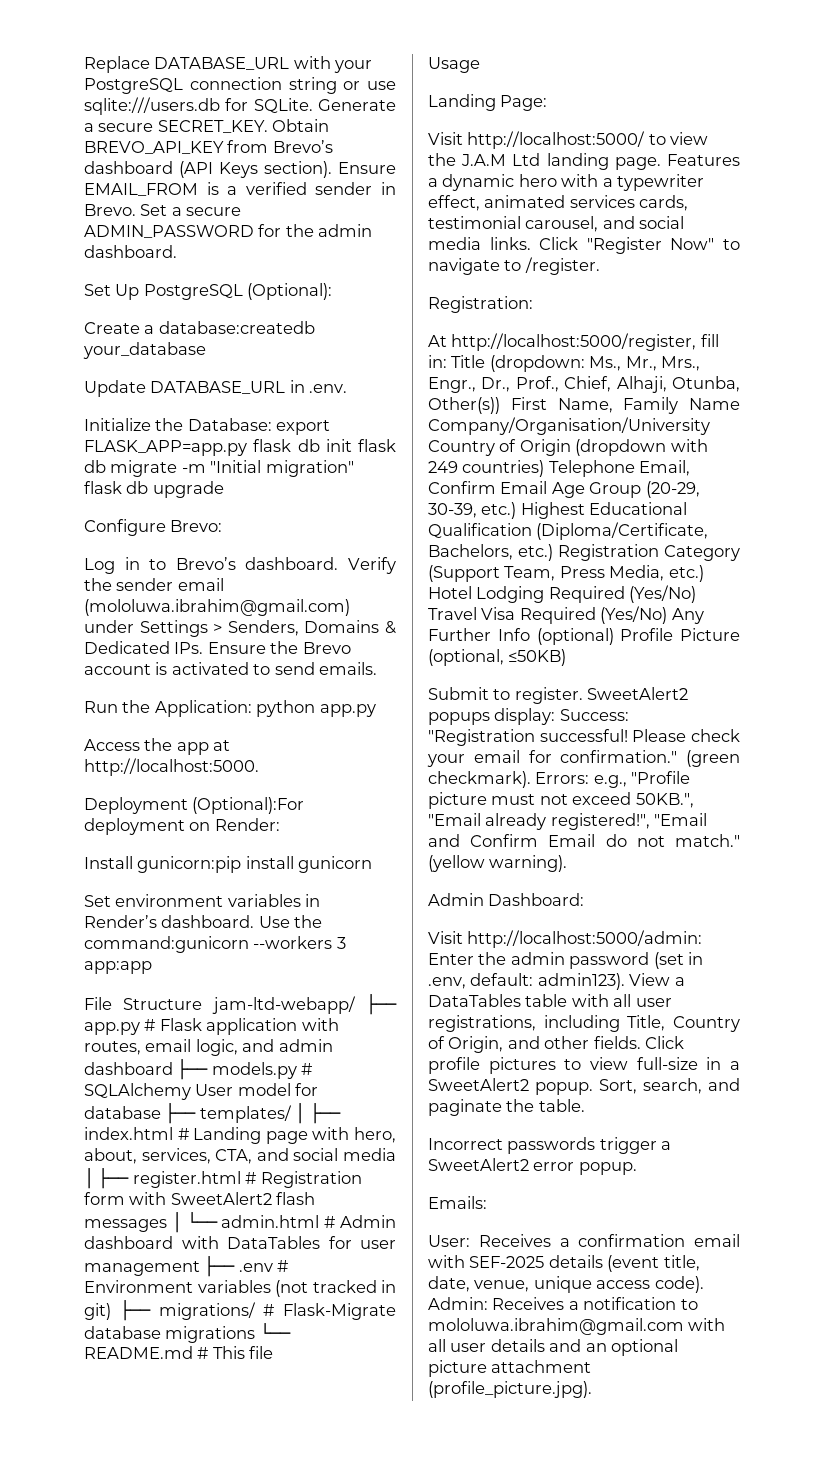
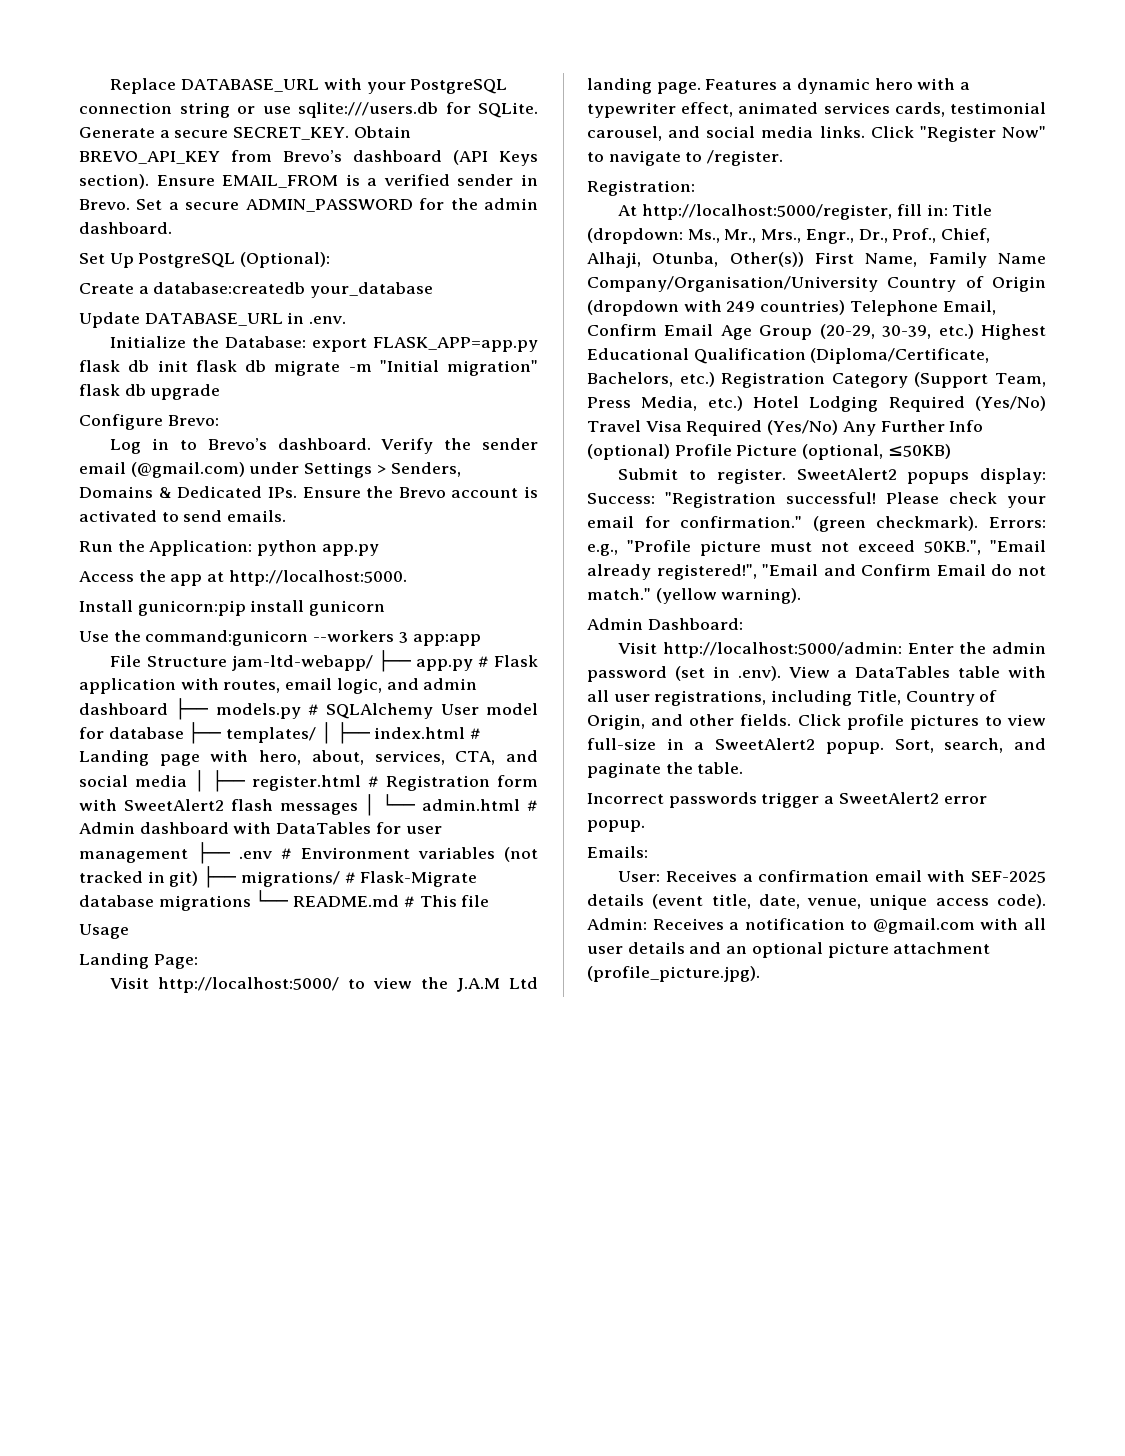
[84,599,350,616] (mololuwa.ibrahim@gmail.com) -> [130,462,245,478] (@gmail.com)
[84,797,305,814] [84,818,280,835] // Deployment (Optional):For deployment on Render: -> (407, 578) none
[84,894,321,907] [84,915,255,928] Set environment variables in Render’s dashboard. -> (386, 608) none
[428,973,625,990] .env, default: admin123). -> [737,666,781,681] .env).
[428,1318,684,1335] mololuwa.ibrahim@gmail.com -> [872,918,975,934] @gmail.com

